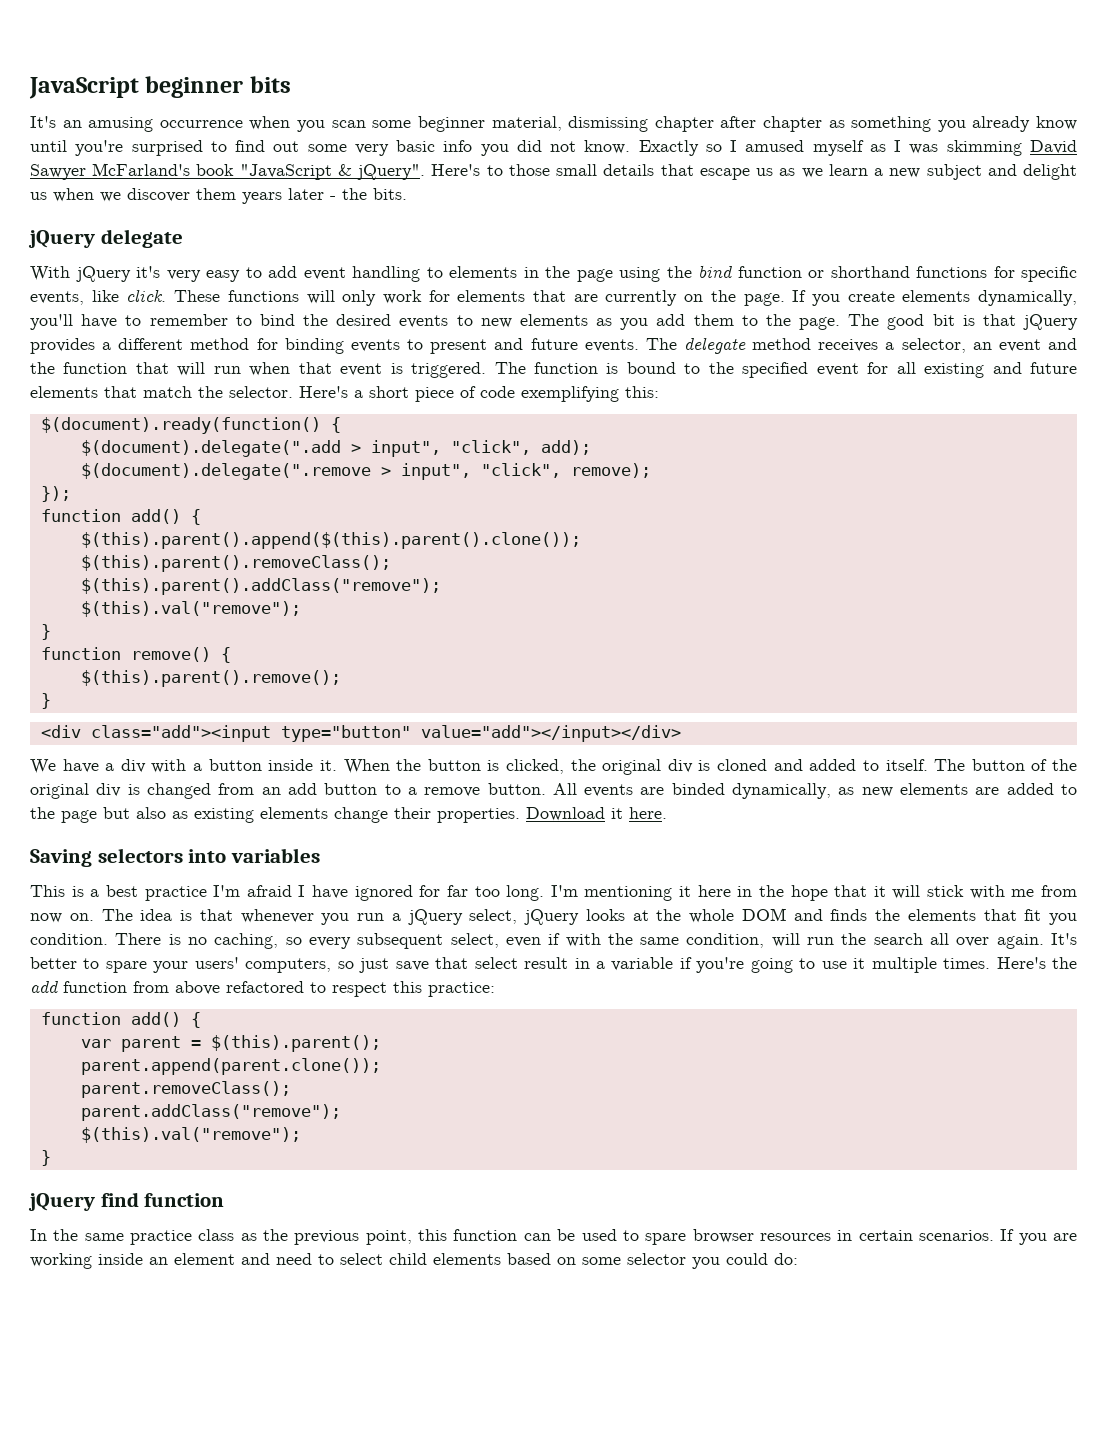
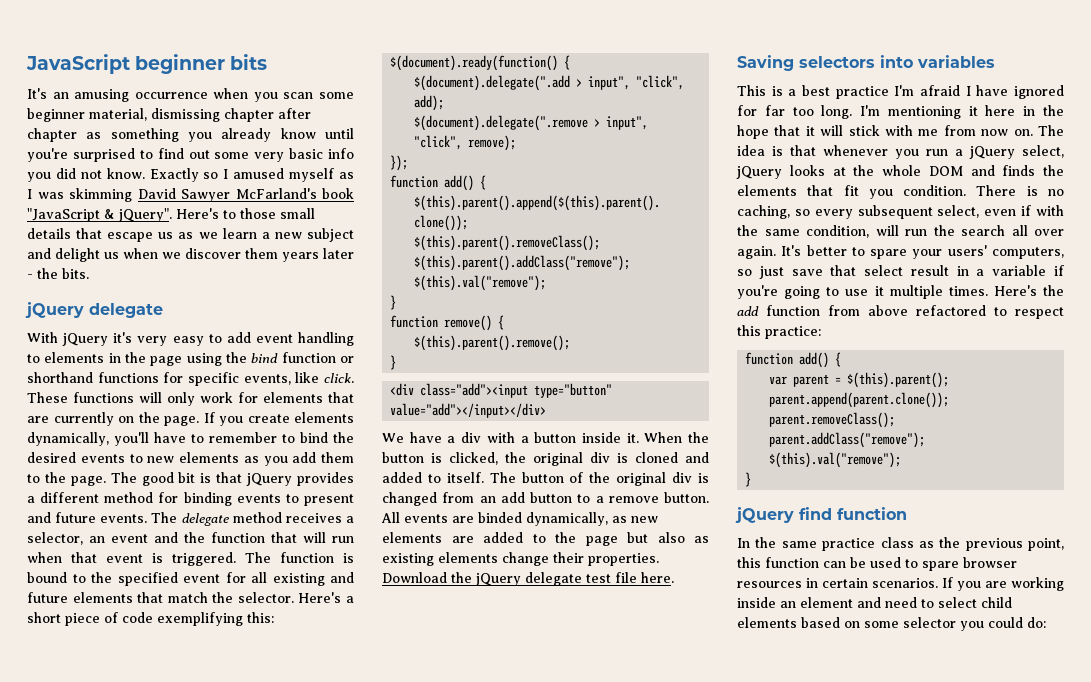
[611,808,623,819] it -> [451,572,637,586] the jQuery delegate test file

